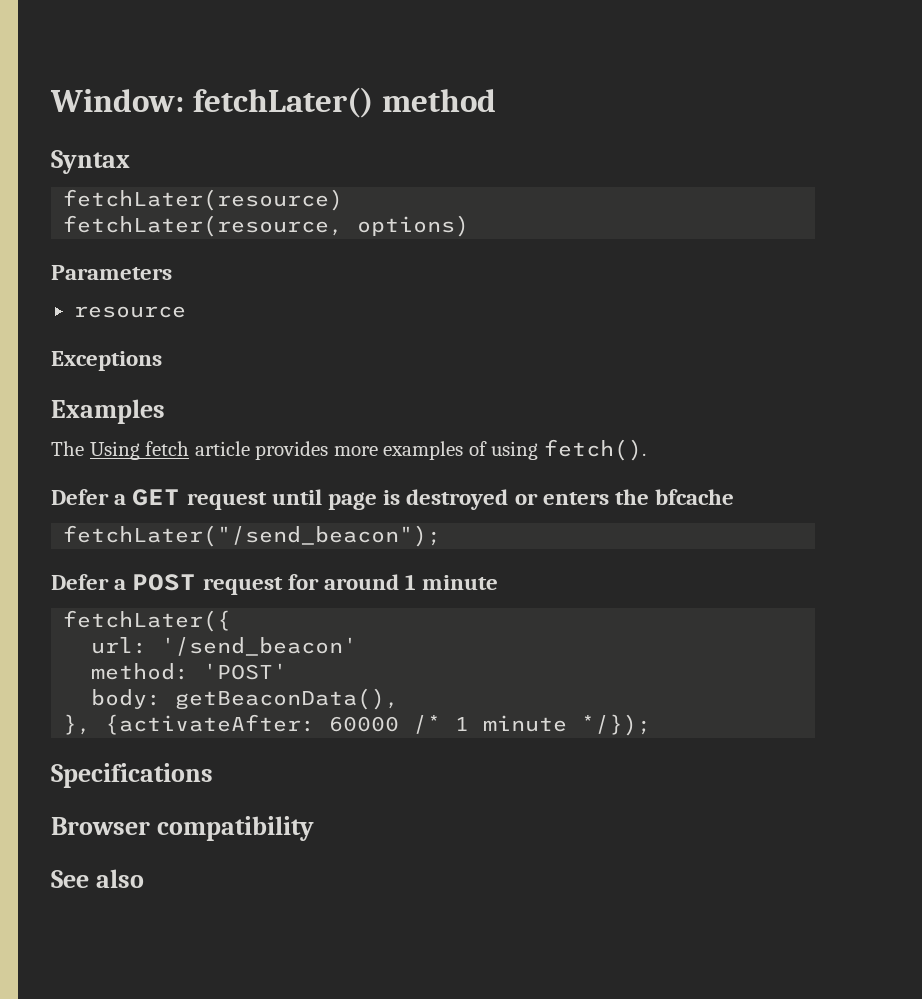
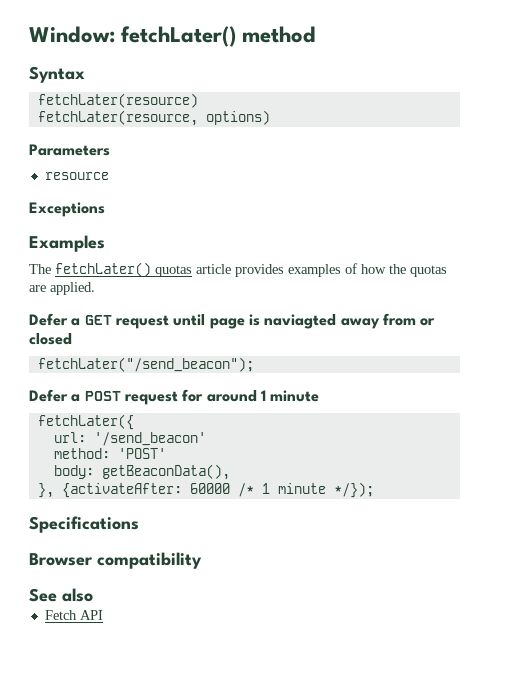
[89,441,190,460] Using fetch -> [55,262,192,277] fetchLater() quotas
[333,446,378,456] more -> (284, 270) none
[491,439,646,461] using fetch(). -> [361,264,447,277] [29,282,95,295] how the quotas are applied.
[406,489,735,510] destroyed or enters the bfcache -> [264,313,436,329] [29,333,72,345] naviagted away from or closed
(144, 878) none -> [44,610,103,620] // Fetch API

